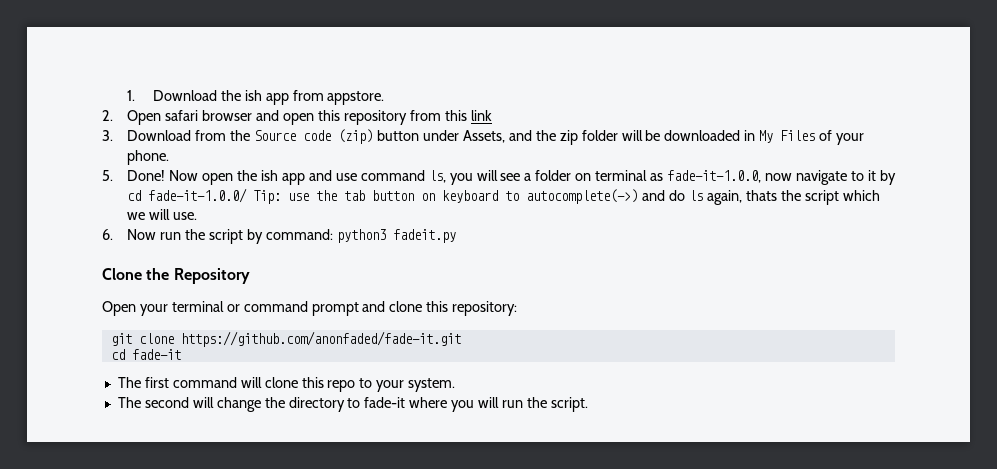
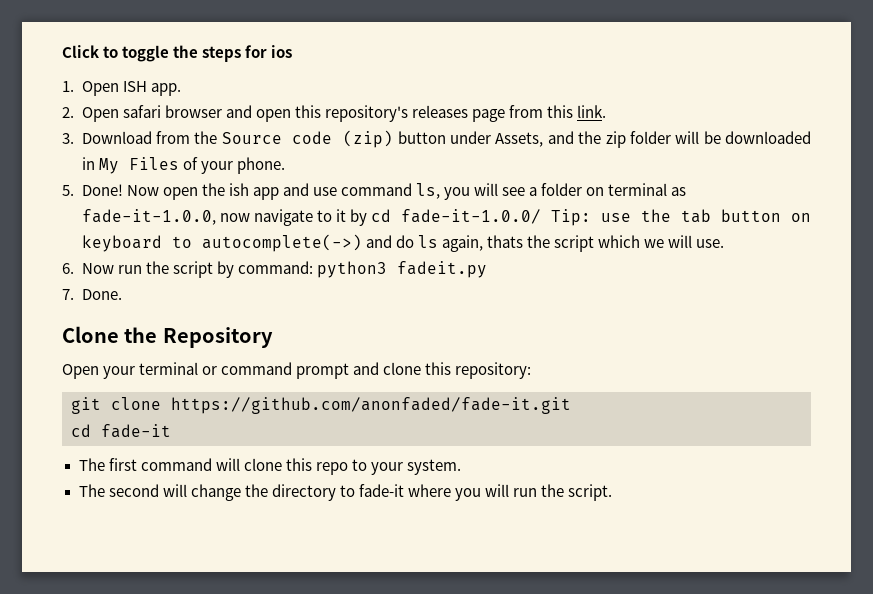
[127,90,385,105] 1. Download the ish app from appstore. -> [62,45,293,62] [62,81,181,96] Click to toggle the steps for ios // 1. Open ISH app.
[343,110,407,125] repository -> [324,105,505,122] repository's releases page
[470,110,492,121] link -> [577,105,607,118] link.
(456, 236) none -> [62,289,122,300] // 7. Done.

